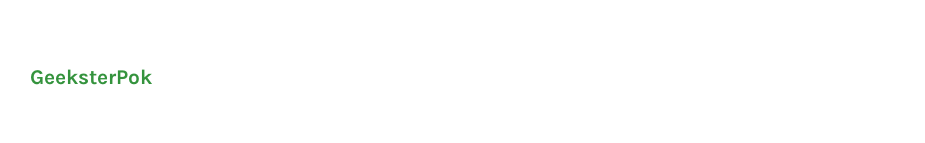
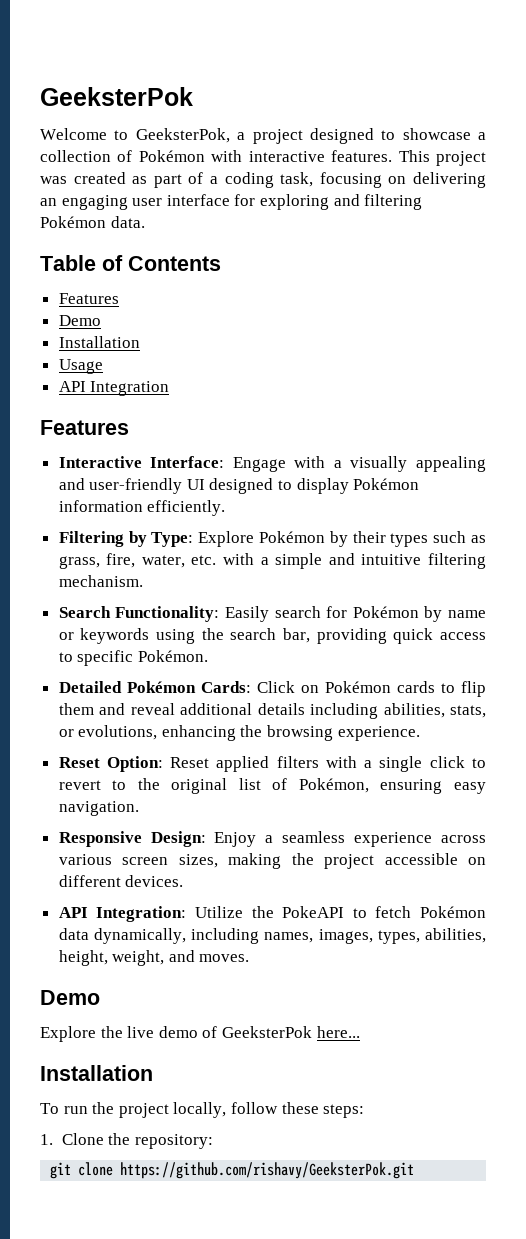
[30,69,153,85] GeeksterPok -> [40,87,193,106] [40,128,486,144] [40,150,486,166] [40,172,486,188] [40,194,423,210] [40,216,145,228] [40,255,221,271] [58,293,119,304] [58,315,101,326] [58,336,140,348] [58,359,103,374] [58,381,170,396] [40,420,129,435] [58,456,487,472] [58,478,420,494] [58,500,226,516] [58,531,487,547] [58,553,487,569] [58,575,143,587] [58,606,486,622] [58,628,486,644] [58,650,208,666] [58,681,487,697] [58,703,487,719] [58,725,420,741] [58,756,486,772] [58,778,487,794] [58,801,139,816] [58,831,486,847] [58,853,487,869] [58,875,184,887] [58,906,486,922] [58,928,486,944] [58,950,250,966] [40,990,100,1005] [40,1026,360,1042] [40,1065,153,1081] [40,1102,365,1118] [40,1133,213,1149] [50,1162,415,1179] GeeksterPok // Welcome to GeeksterPok, a project designed to showcase a collection of Pokémon with interactive features. This project was created as part of a coding task, focusing on delivering an engaging user interface for exploring and filtering Pokémon data. // Table of Contents // Features // Demo // Installation // Usage // API Integration // Features // Interactive Interface: Engage with a visually appealing and user-friendly UI designed to display Pokémon information efficiently. // Filtering by Type: Explore Pokémon by their types such as grass, fire, water, etc. with a simple and intuitive filtering mechanism. // Search Functionality: Easily search for Pokémon by name or keywords using the search bar, providing quick access to specific Pokémon. // Detailed Pokémon Cards: Click on Pokémon cards to flip them and reveal additional details including abilities, stats, or evolutions, enhancing the browsing experience. // Reset Option: Reset applied filters with a single click to revert to the original list of Pokémon, ensuring easy navigation. // Responsive Design: Enjoy a seamless experience across various screen sizes, making the project accessible on different devices. // API Integration: Utilize the PokeAPI to fetch Pokémon data dynamically, including names, images, types, abilities, height, weight, and moves. // Demo // Explore the live demo of GeeksterPok here... // Installation // To run the project locally, follow these steps: // 1. Clone the repository: // git clone https://github.com/rishavy/GeeksterPok.git

